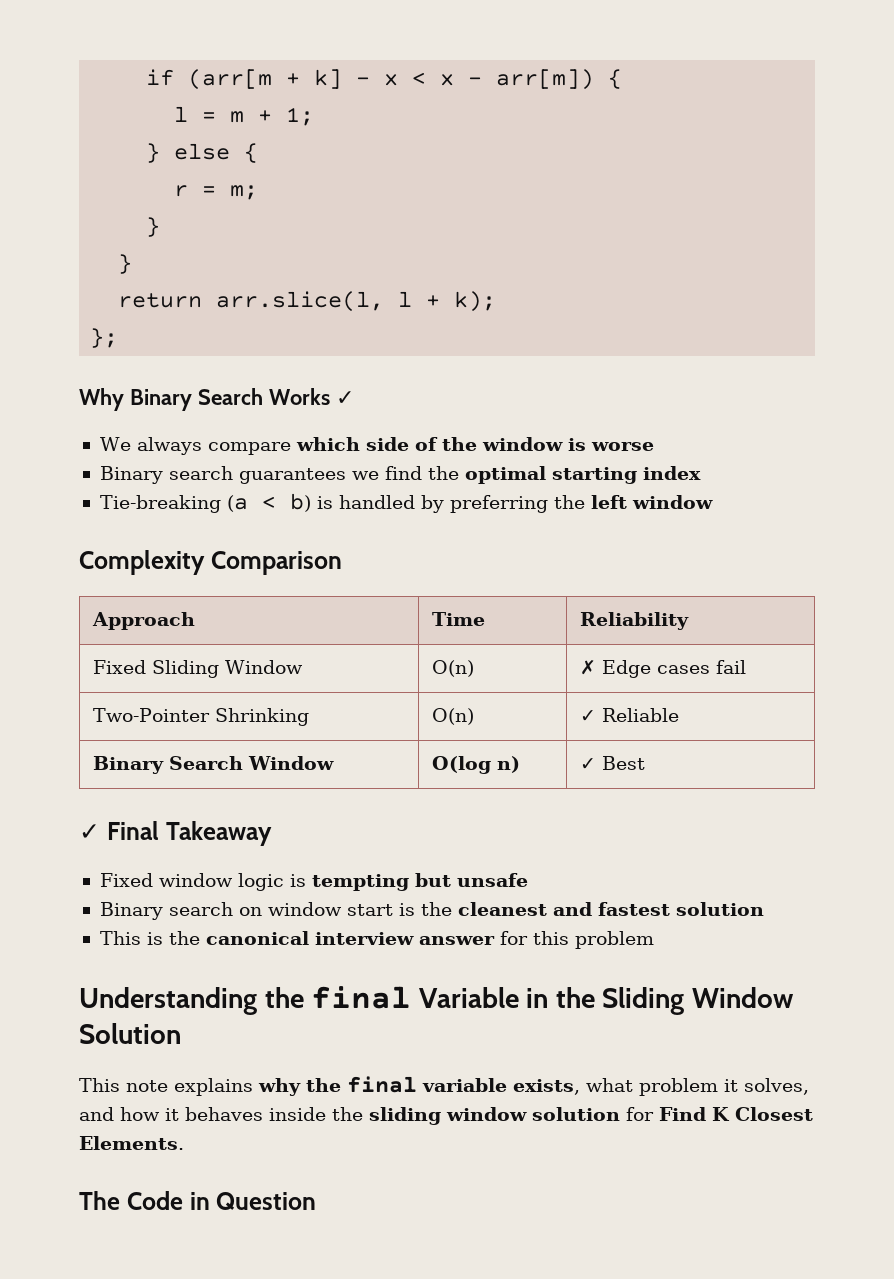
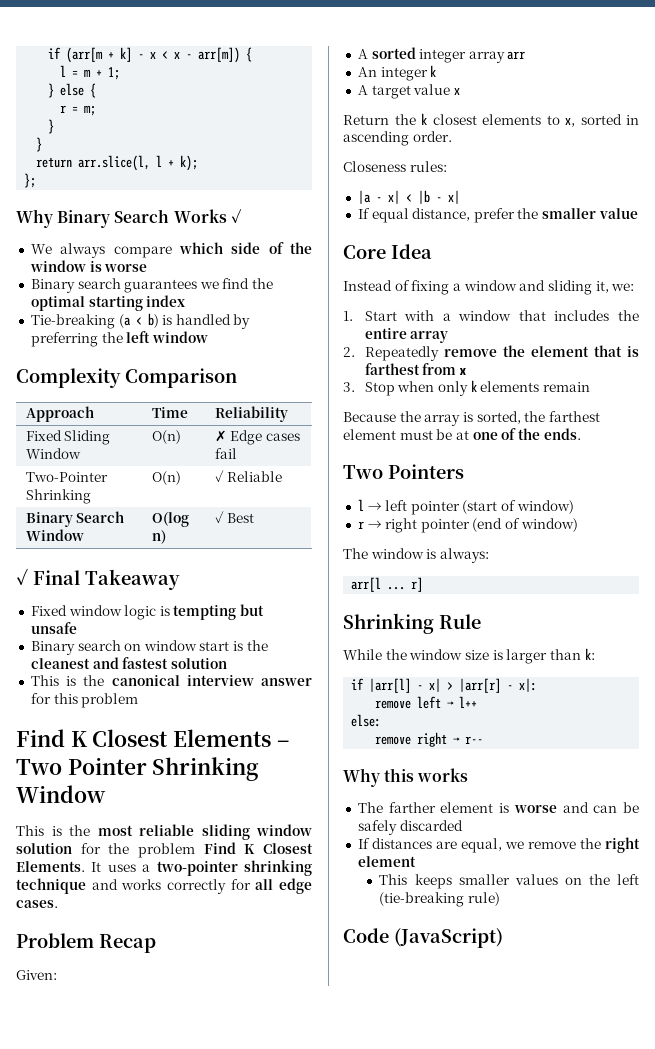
[79,986,794,1015] [79,1023,181,1044] [79,1076,809,1096] [79,1107,363,1121] Understanding the final Variable in the Sliding Window Solution // This note explains why the final variable exists, what problem it solves, and how it behaves inside the -> [16,729,289,747] [16,757,260,781] [16,785,106,803] [16,824,194,836] Find K Closest Elements – Two Pointer Shrinking Window // This is the most reliable
(654, 1114) none -> [108,843,195,858] the problem
[79,1191,317,1210] // The Code in Question -> [91,860,312,876] [16,878,312,894] [16,900,58,908] [16,933,156,953] [16,970,57,980] [357,47,526,63] [357,65,437,81] [357,84,460,99] [343,113,639,127] [343,131,452,146] [343,161,447,172] [357,190,460,204] [357,208,638,223] [343,244,432,259] [343,280,635,295] [343,310,639,321] [364,328,449,343] [343,345,639,361] [364,363,466,375] [343,380,590,396] [343,411,600,426] [343,428,581,440] [343,464,464,479] [357,499,574,515] [357,518,578,533] [343,548,489,563] [351,577,424,592] [343,613,481,634] [343,648,595,664] [351,678,538,693] [375,696,478,709] [351,714,382,727] [375,732,484,747] [343,768,469,787] [357,802,639,813] [357,820,463,835] [357,837,640,853] [357,856,416,867] [379,874,639,889] [379,892,501,907] [343,928,503,948] It uses a two-pointer shrinking technique and works correctly for all edge cases. // Problem Recap // Given: // A sorted integer array arr // An integer k // A target value x // Return the k closest elements to x, sorted in ascending order. // Closeness rules: // |a - x| < |b - x| // If equal distance, prefer the smaller value // Core Idea // Instead of fixing a window and sliding it, we: // 1. Start with a window that includes the entire array // 2. Repeatedly remove the element that is farthest from x // 3. Stop when only k elements remain // Because the array is sorted, the farthest element must be at one of the ends. // Two Pointers // l → left pointer (start of window) // r → right pointer (end of window) // The window is always: // arr[l ... r] // Shrinking Rule // While the window size is larger than k: // if |arr[l] - x| > |arr[r] - x|: // remove left → l++ // else: // remove right → r-- // Why this works // The farther element is worse and can be safely discarded // If distances are equal, we remove the right element // This keeps smaller values on the left (tie-breaking rule) // Code (JavaScript)

